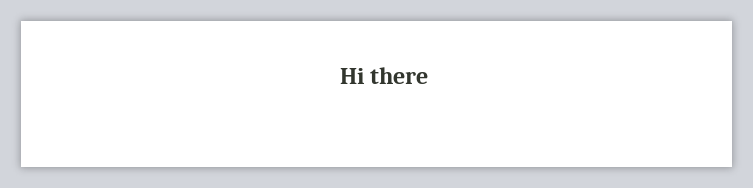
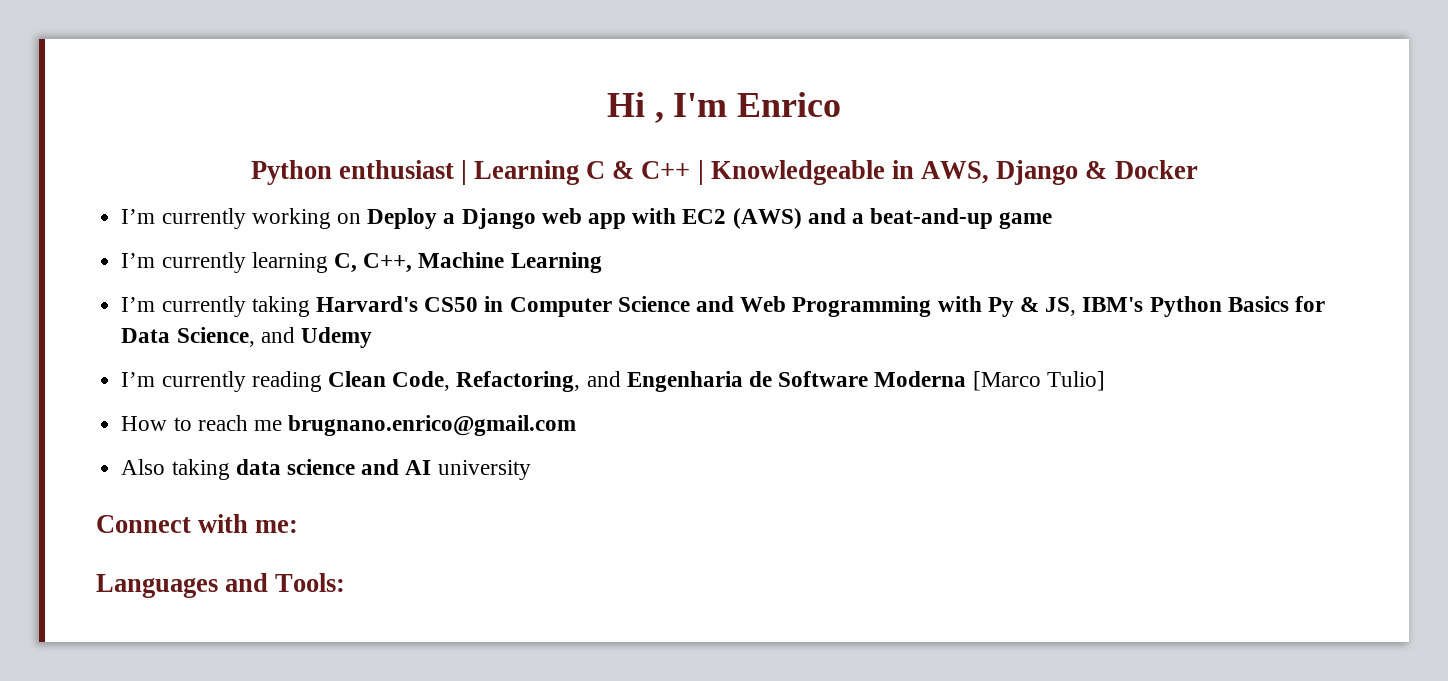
[370,67,429,84] there -> [654,92,842,123] [250,160,1198,185] [121,208,1053,229] [121,252,602,273] [121,296,1326,317] [121,327,372,348] [121,371,1105,392] [121,415,577,436] [121,459,531,480] [96,514,299,533] [96,573,346,598] , I'm Enrico // Python enthusiast | Learning C & C++ | Knowledgeable in AWS, Django & Docker // I’m currently working on Deploy a Django web app with EC2 (AWS) and a beat-and-up game // I’m currently learning C, C++, Machine Learning // I’m currently taking Harvard's CS50 in Computer Science and Web Programming with Py & JS, IBM's Python Basics for Data Science, and Udemy // I’m currently reading Clean Code, Refactoring, and Engenharia de Software Moderna [Marco Tulio] // How to reach me brugnano.enrico@gmail.com // Also taking data science and AI university // Connect with me: // Languages and Tools:

